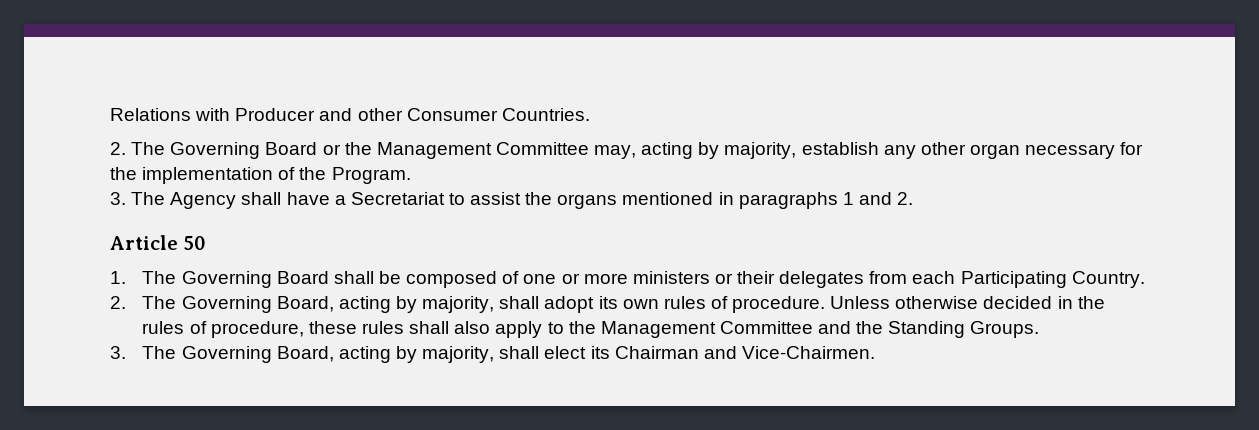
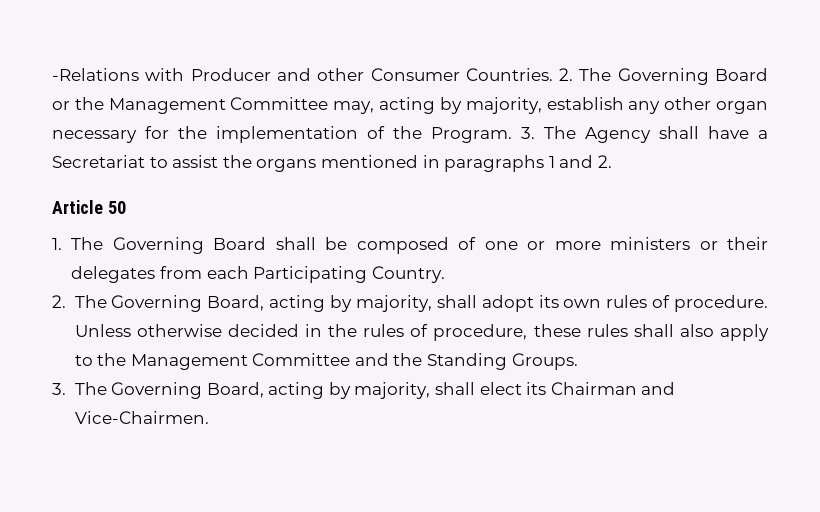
[110,108,191,121] Relations -> [52,68,139,81] -Relations
(590, 114) // -> (553, 74) none
(411, 175) // -> (512, 135) none

